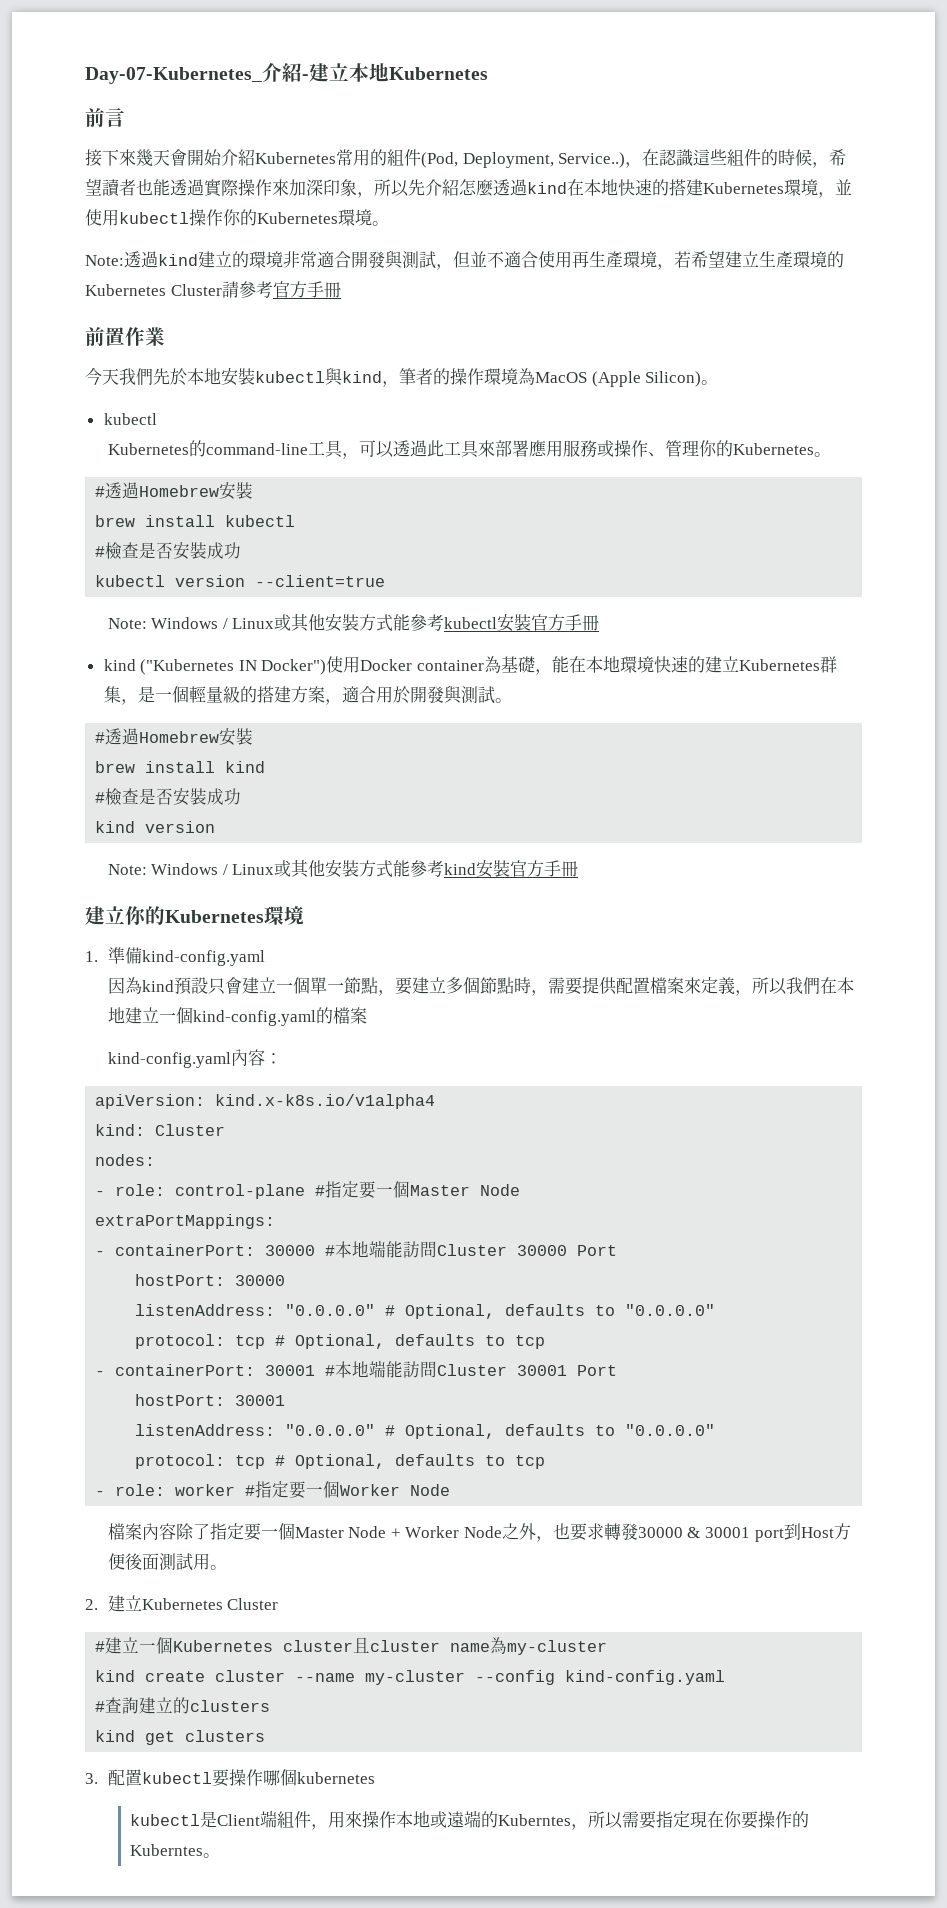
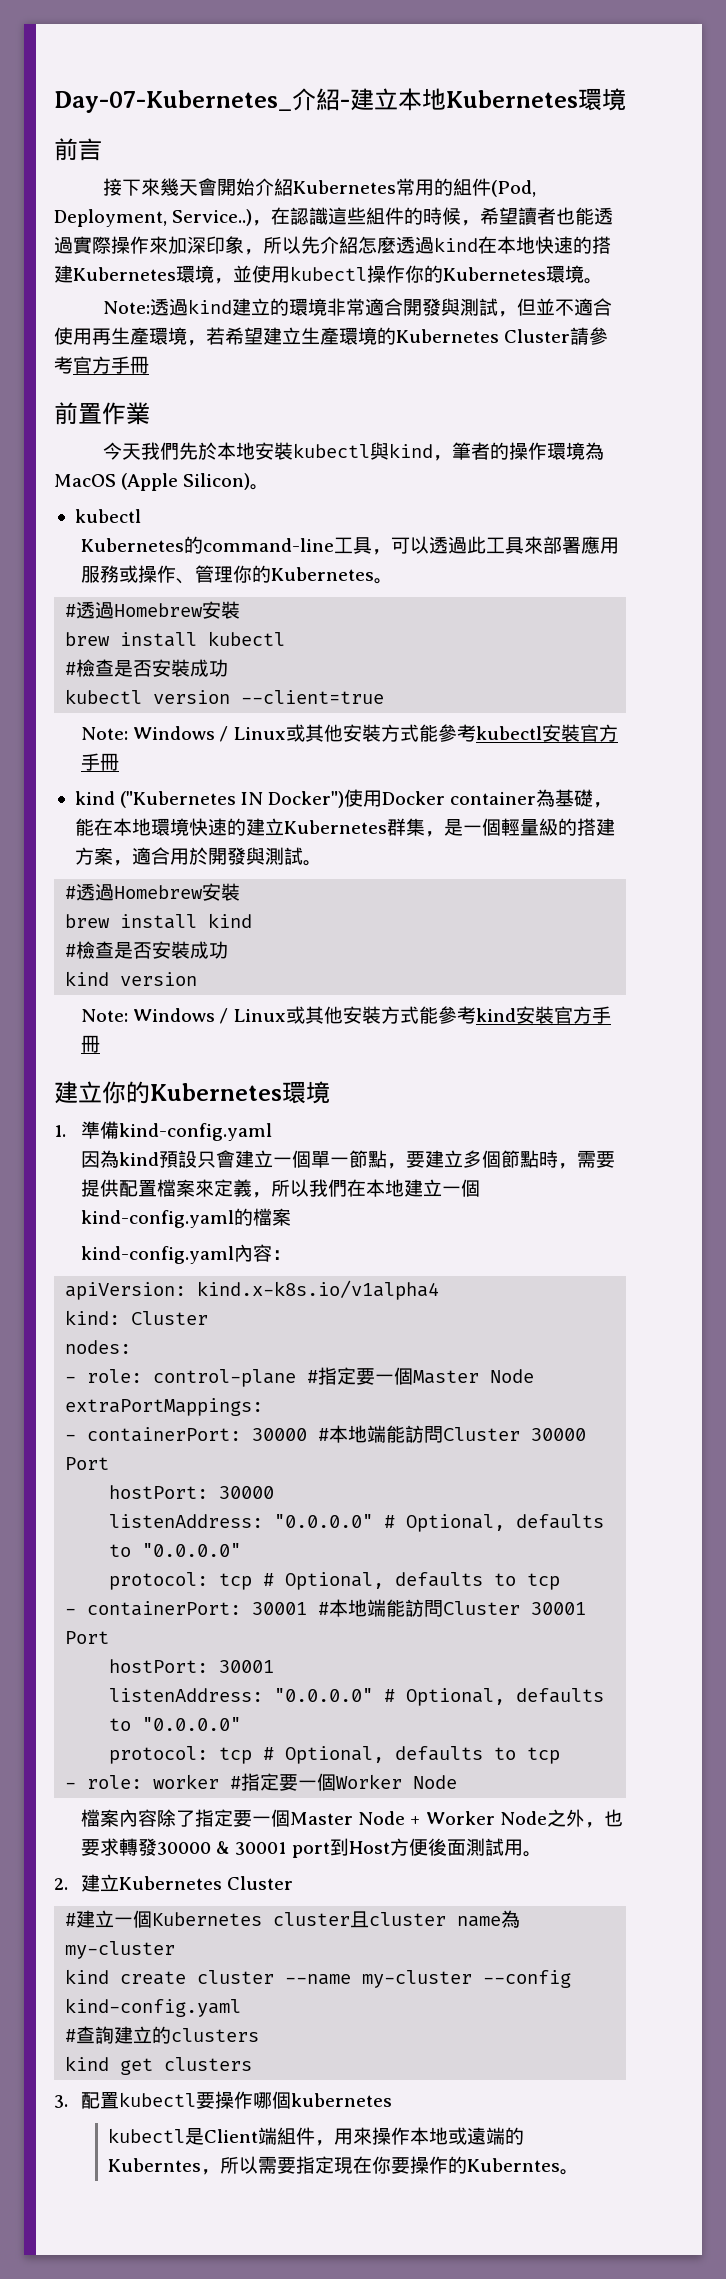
(488, 73) none -> [578,88,626,111] 環境

